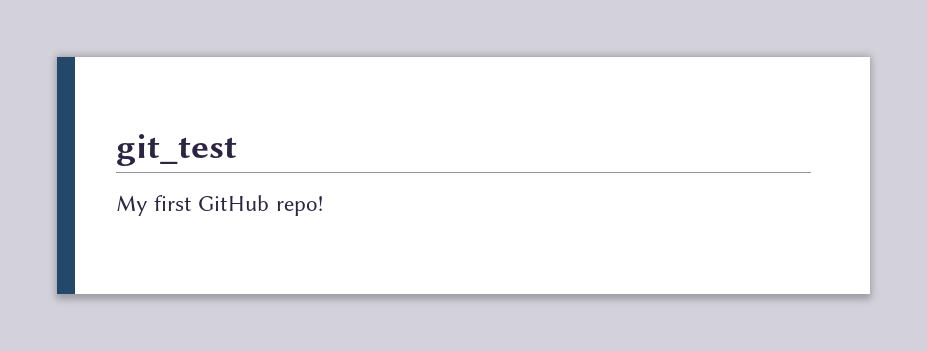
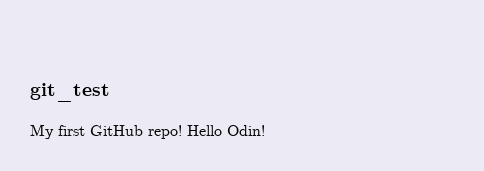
(323, 206) none -> [187,125,265,136] Hello Odin!

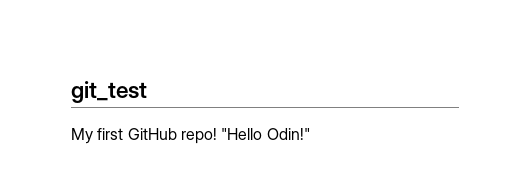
[187,125,265,136] Hello Odin! -> [221,128,310,140] "Hello Odin!"

